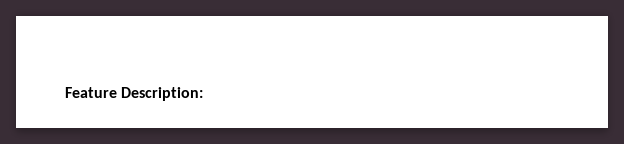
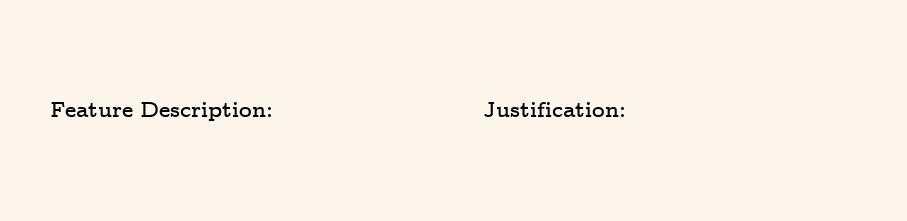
(204, 94) none -> [483,102,626,117] // Justification:

